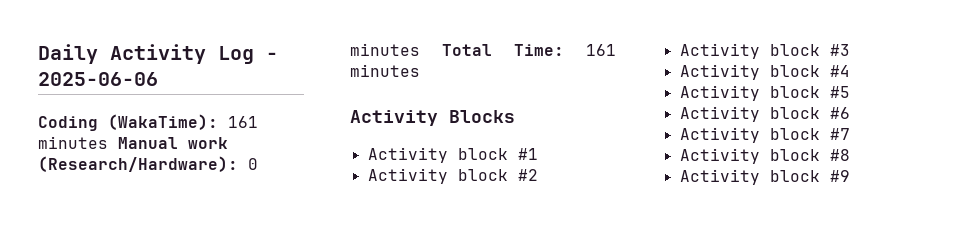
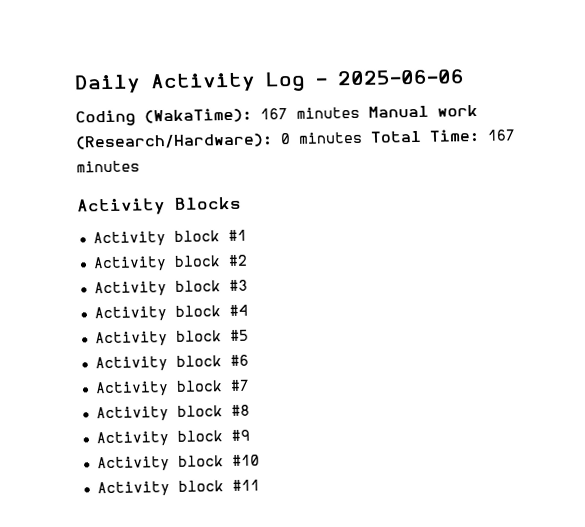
[228,116,258,128] 161 -> [260,108,288,120] 167
[586,44,616,56] 161 -> [487,129,516,141] 167
(850, 176) none -> [96,454,260,472] [96,479,260,497] // Activity block #10 // Activity block #11

